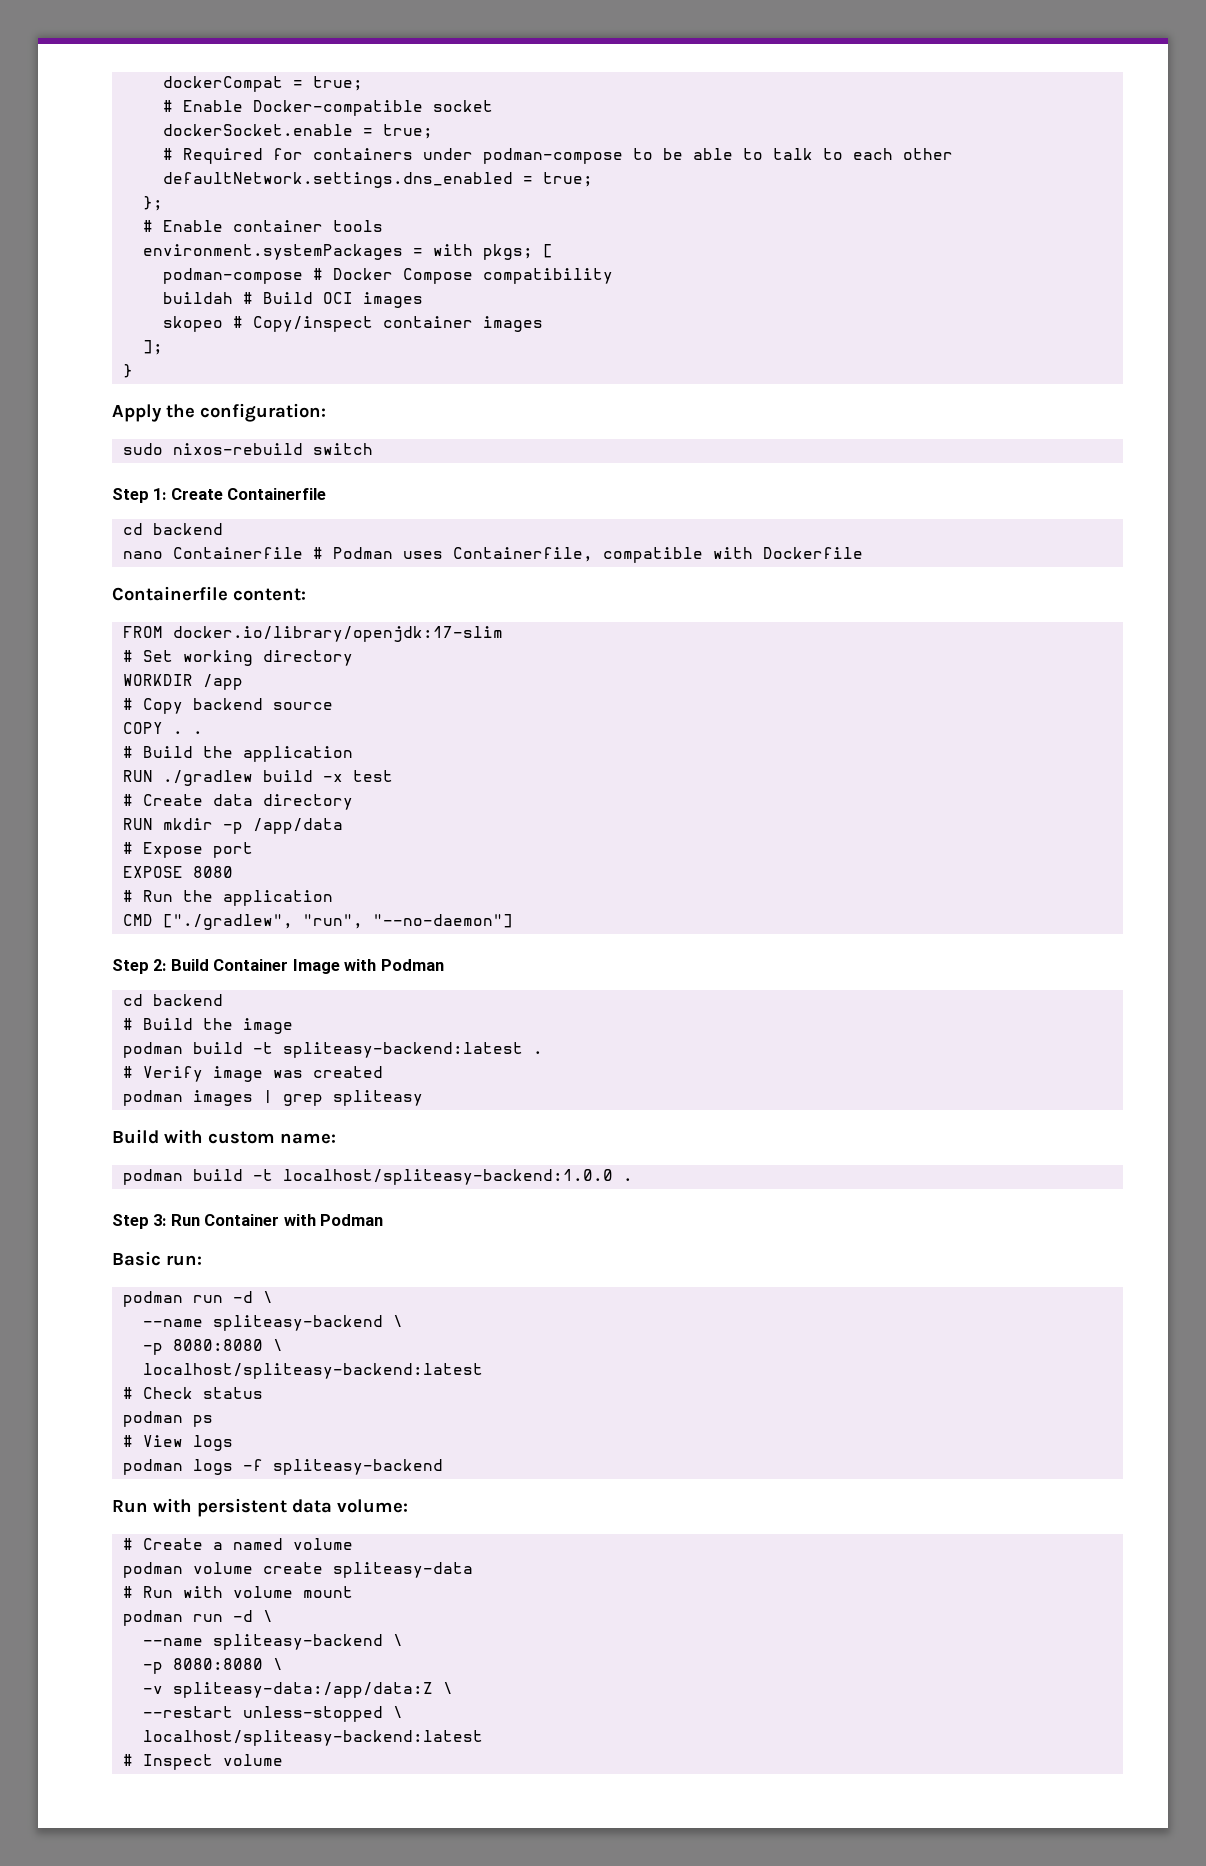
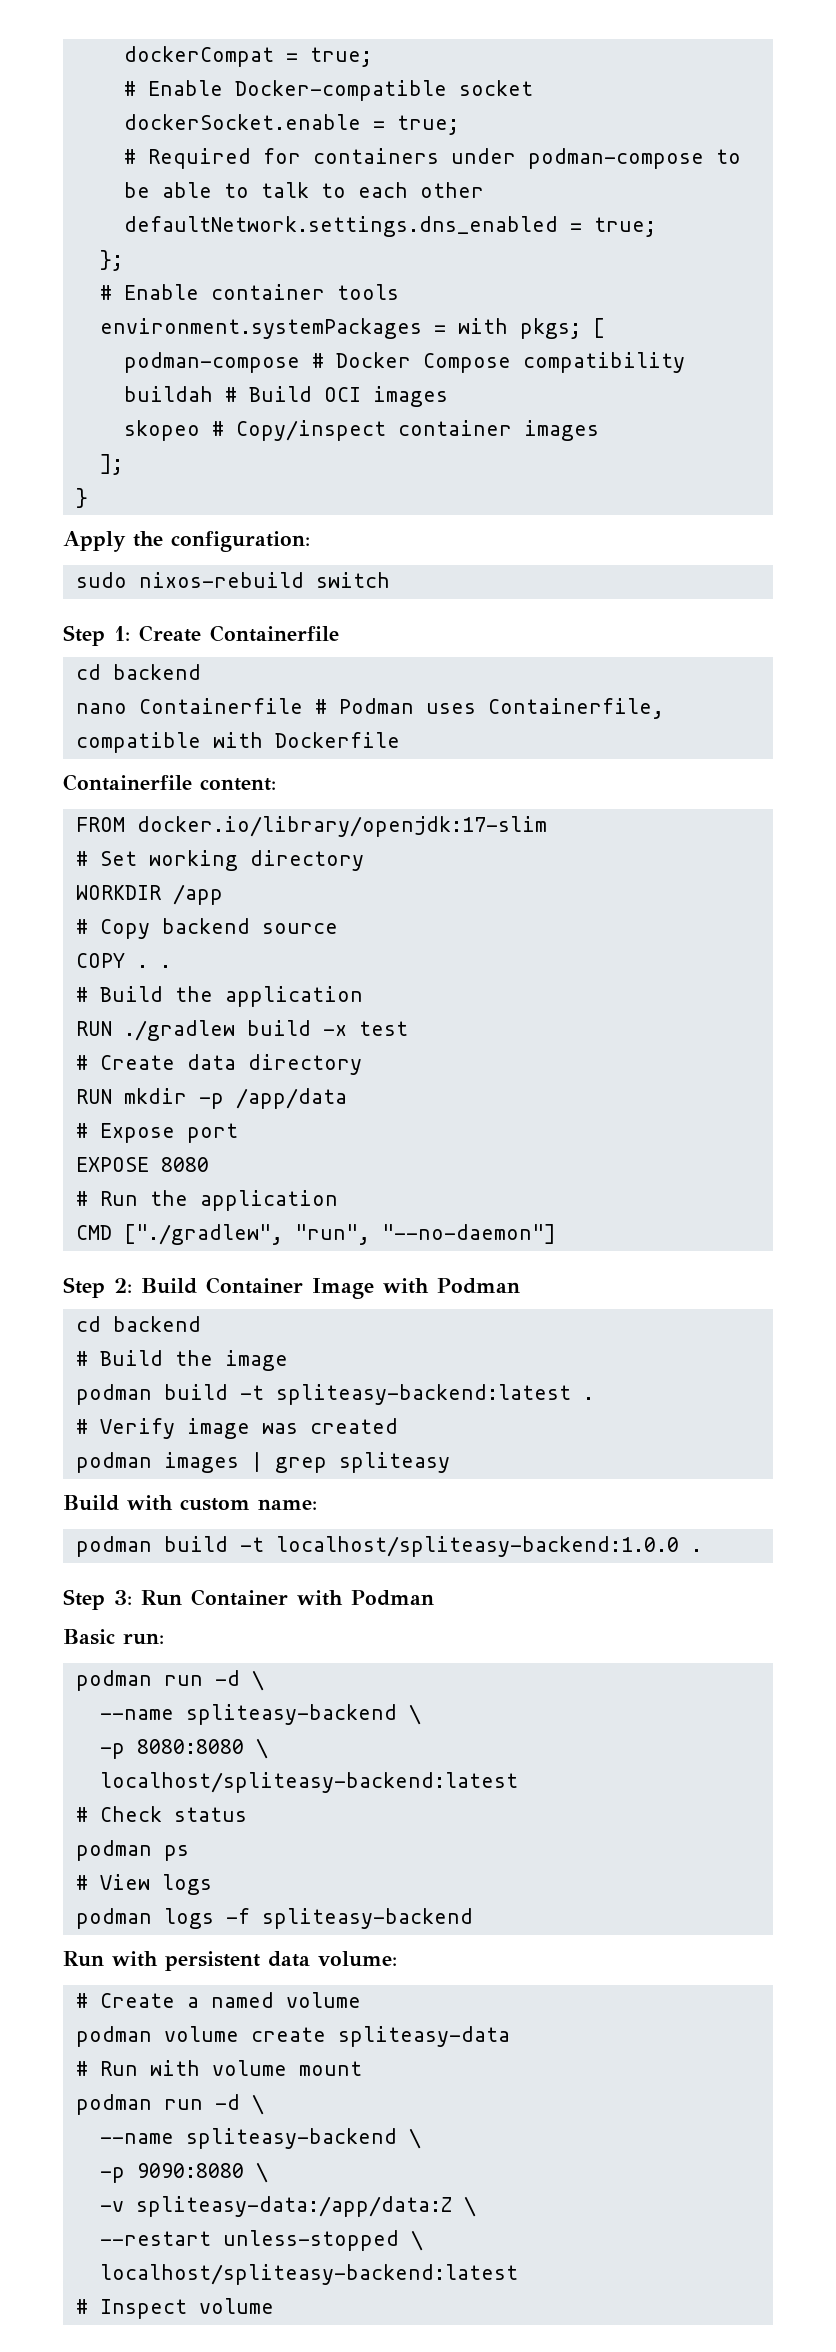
[173,1658,264,1670] 8080:8080 -> [136,2163,244,2178] 9090:8080

